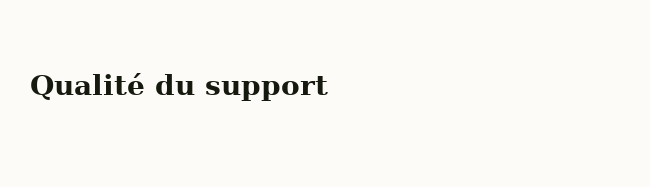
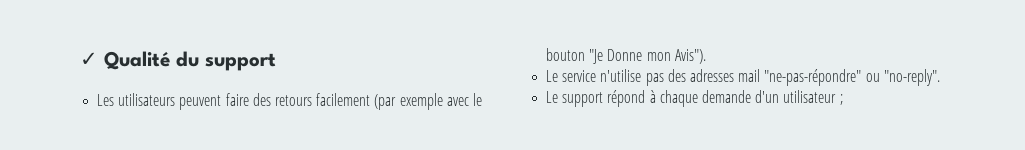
(30, 86) none -> [80,52,98,66] ✓
(328, 88) none -> [97,93,482,110] [546,48,706,64] [546,69,940,86] [546,90,843,107] // Les utilisateurs peuvent faire des retours facilement (par exemple avec le bouton "Je Donne mon Avis"). // Le service n'utilise pas des adresses mail "ne-pas-répondre" ou "no-reply". // Le support répond à chaque demande d'un utilisateur ;

